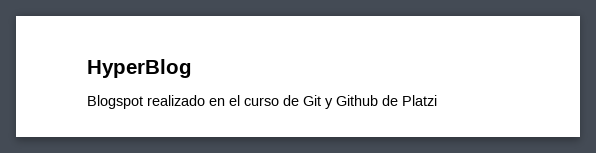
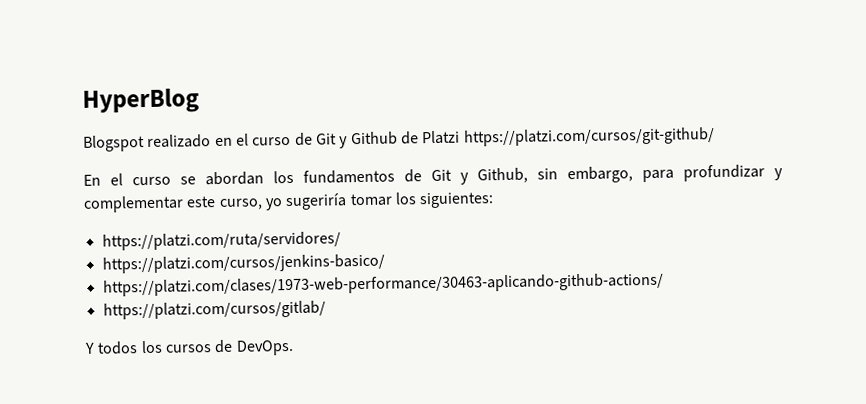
(437, 100) none -> [463,127,715,147] [83,164,783,186] [83,192,495,213] [101,231,341,251] [101,253,385,274] [102,272,664,297] [102,300,326,320] [84,339,294,356] https://platzi.com/cursos/git-github/ // En el curso se abordan los fundamentos de Git y Github, sin embargo, para profundizar y complementar este curso, yo sugeriría tomar los siguientes: // https://platzi.com/ruta/servidores/ // https://platzi.com/cursos/jenkins-basico/ // https://platzi.com/clases/1973-web-performance/30463-aplicando-github-actions/ // https://platzi.com/cursos/gitlab/ // Y todos los cursos de DevOps.

